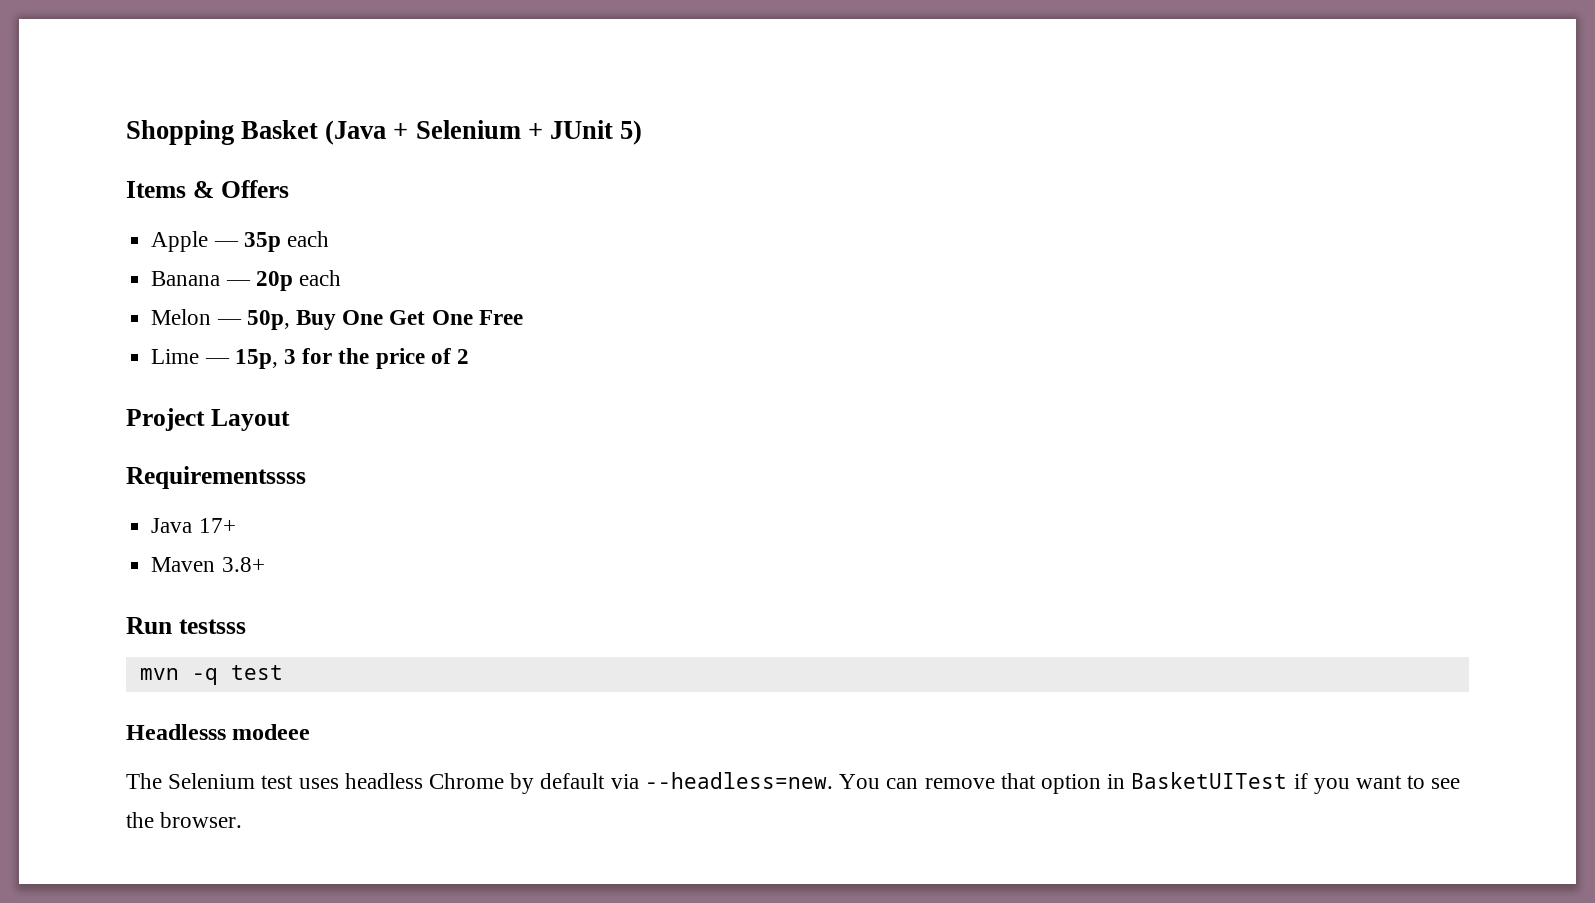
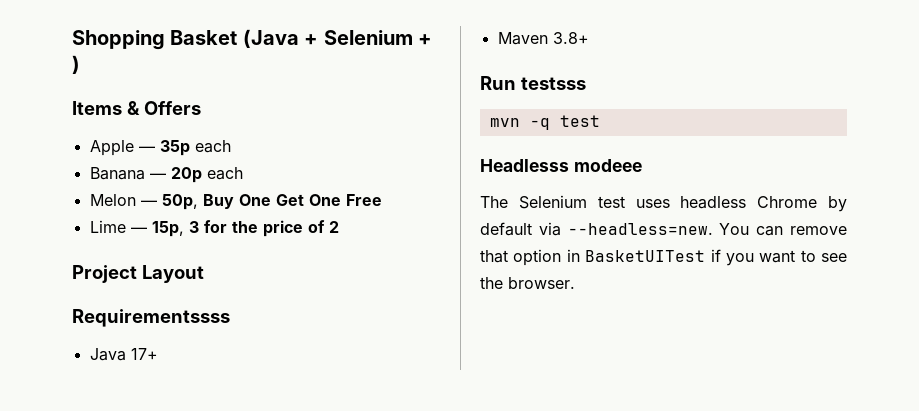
[549,120,643,145] JUnit 5) -> [72,55,80,74] )

